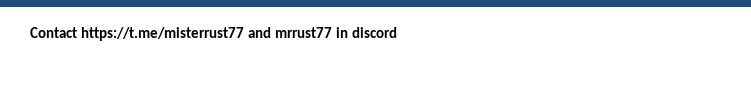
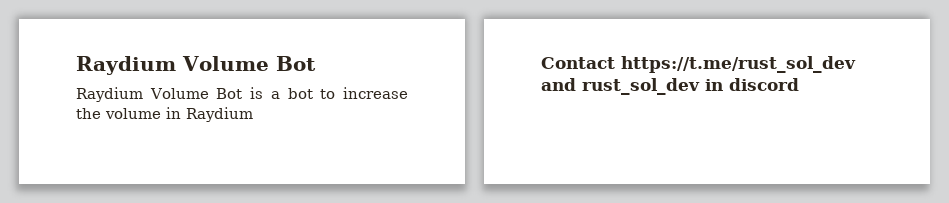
[30,27,332,41] Contact https://t.me/misterrust77 and mrrust77 -> [76,56,316,75] [76,87,408,102] [76,107,253,122] [541,56,856,73] [541,78,700,95] Raydium Volume Bot // Raydium Volume Bot is a bot to increase the volume in Raydium // Contact https://t.me/rust_sol_dev and rust_sol_dev

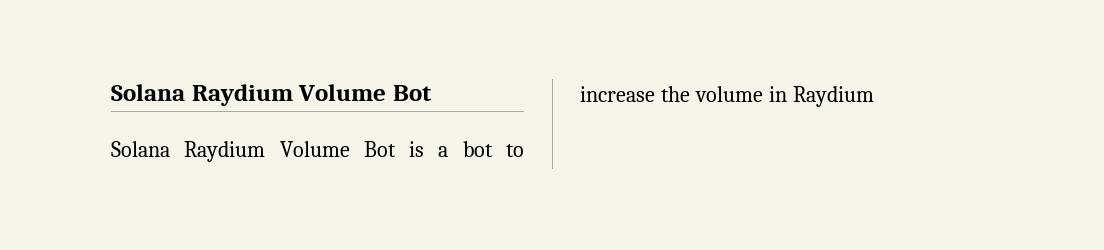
(76, 65) none -> [111,84,185,101] Solana
(316, 63) none -> [111,141,170,157] Solana
[541,56,856,73] [541,78,799,95] // Contact https://t.me/rust_sol_dev and rust_sol_dev in discord -> (874, 96) none

